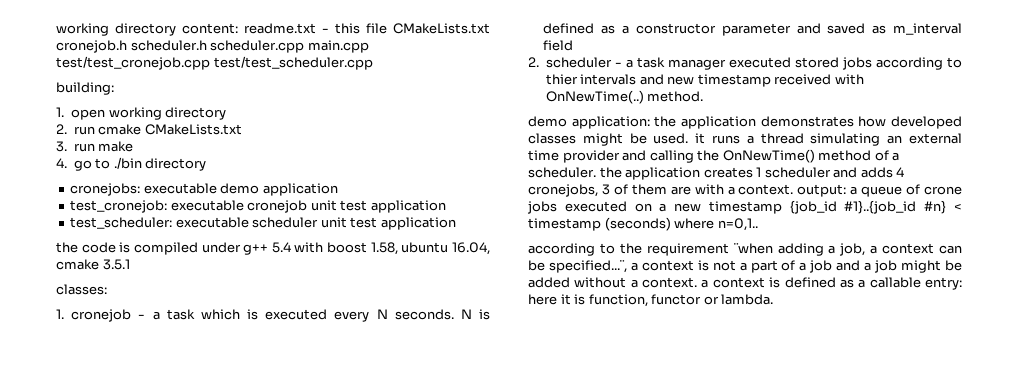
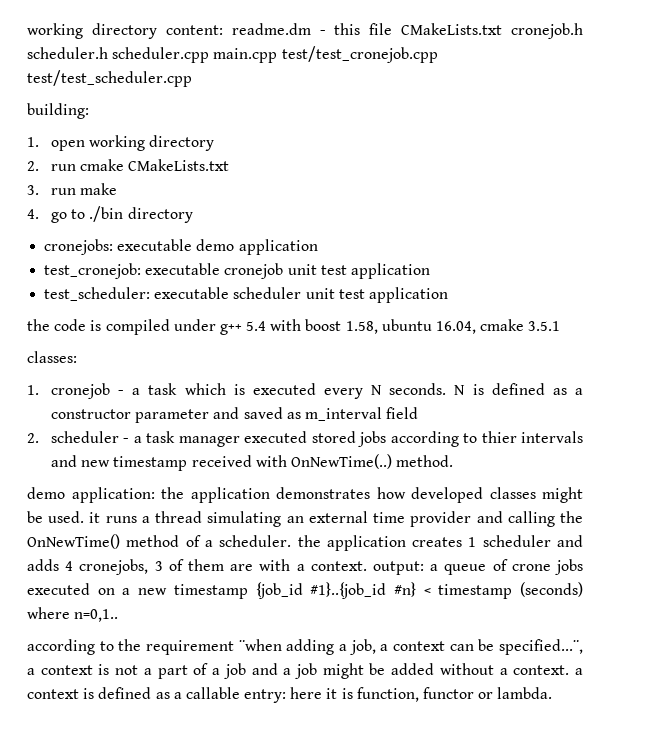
[244,23,316,34] readme.txt -> [231,23,311,35] readme.dm

